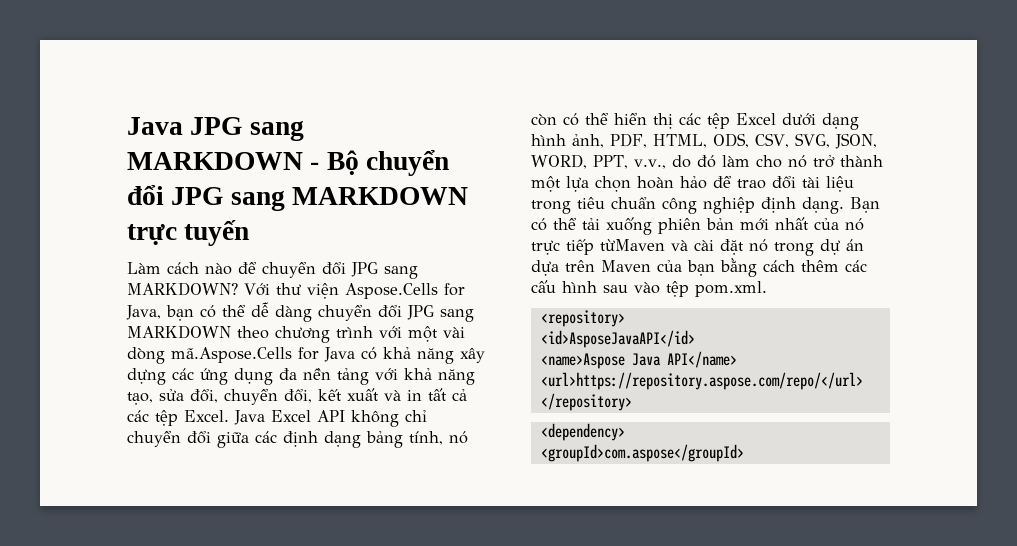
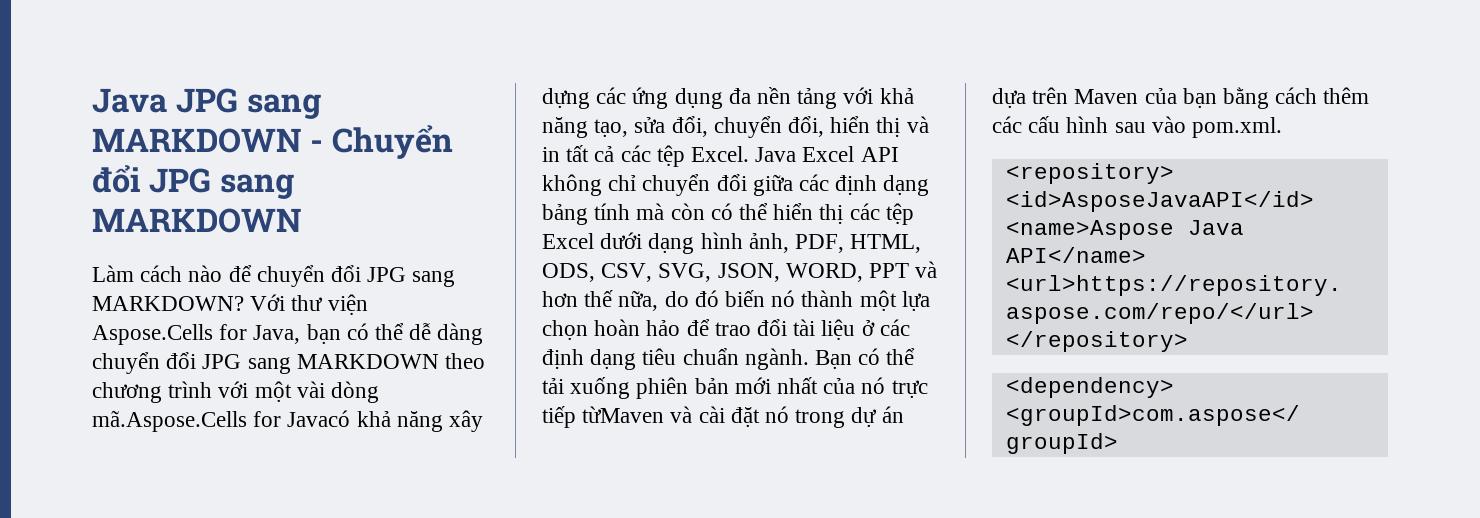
[326,149,450,176] [127,184,469,211] [127,220,250,246] Bộ chuyển đổi JPG sang MARKDOWN trực tuyến -> [331,125,453,159] [92,165,294,199] [92,208,301,233] Chuyển đổi JPG sang MARKDOWN
[324,347,377,362] Java có -> [287,410,351,427] Javacó
[318,388,379,401] kết xuất -> [830,116,901,137] hiển thị
[409,431,468,445] tính, nó -> [594,203,665,220] tính mà
[593,155,835,169] PPT, v.v., do đó làm cho nó trở -> [869,261,938,278] [542,290,796,311] PPT và hơn thế nữa, do đó biến nó
[531,197,844,214] trong tiêu chuẩn công nghiệp định dạng. -> [861,319,910,336] [542,348,809,370] ở các định dạng tiêu chuẩn ngành.
[666,281,689,297] tệp -> (1186, 124) none

